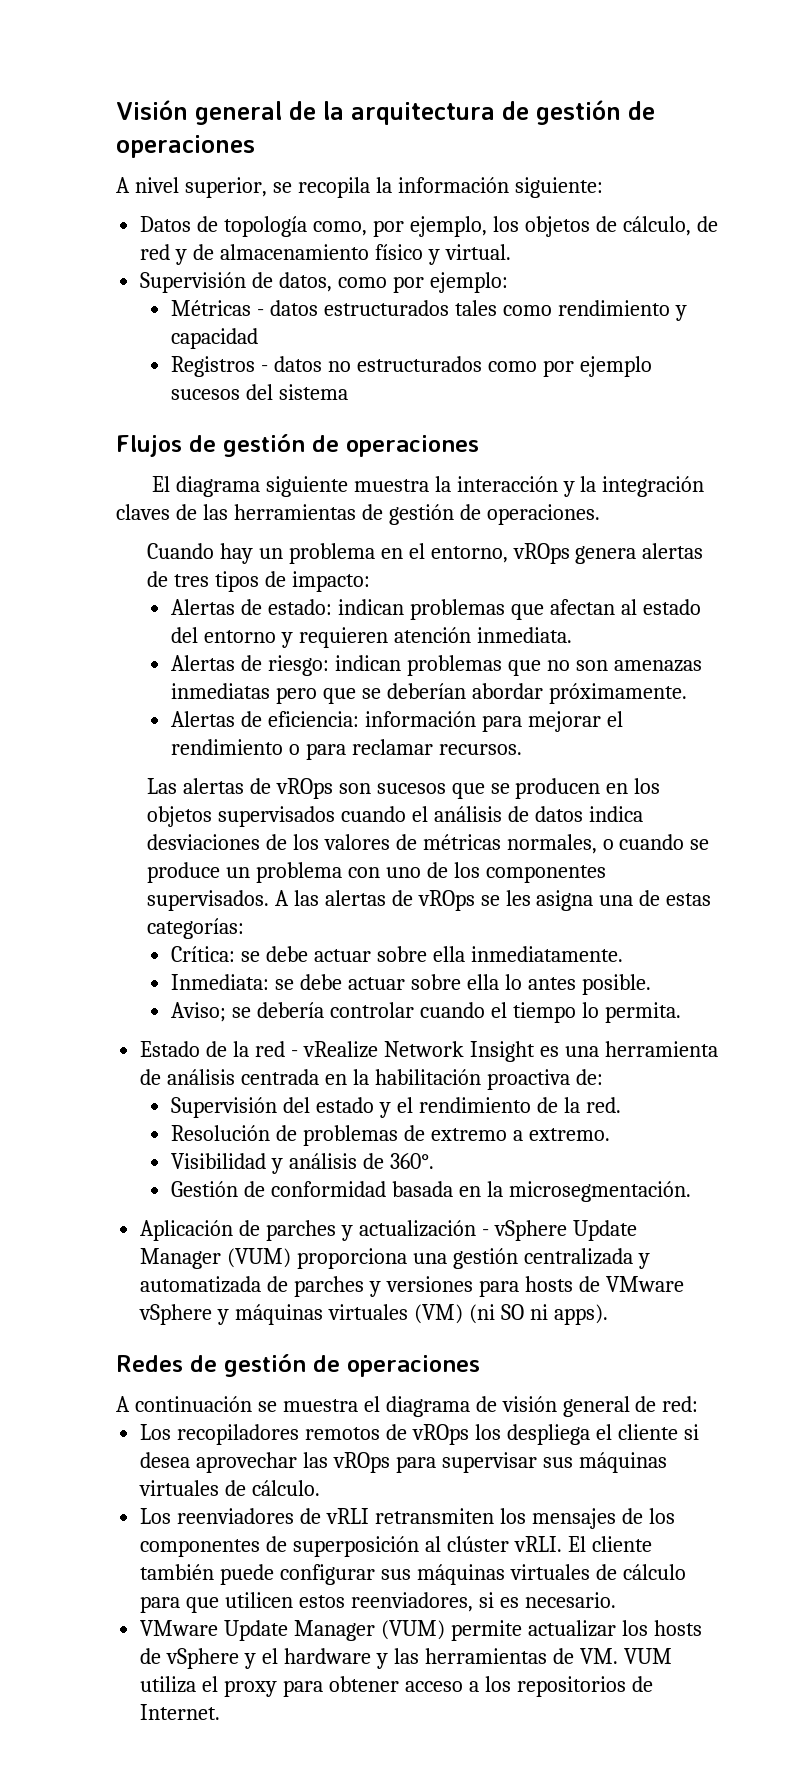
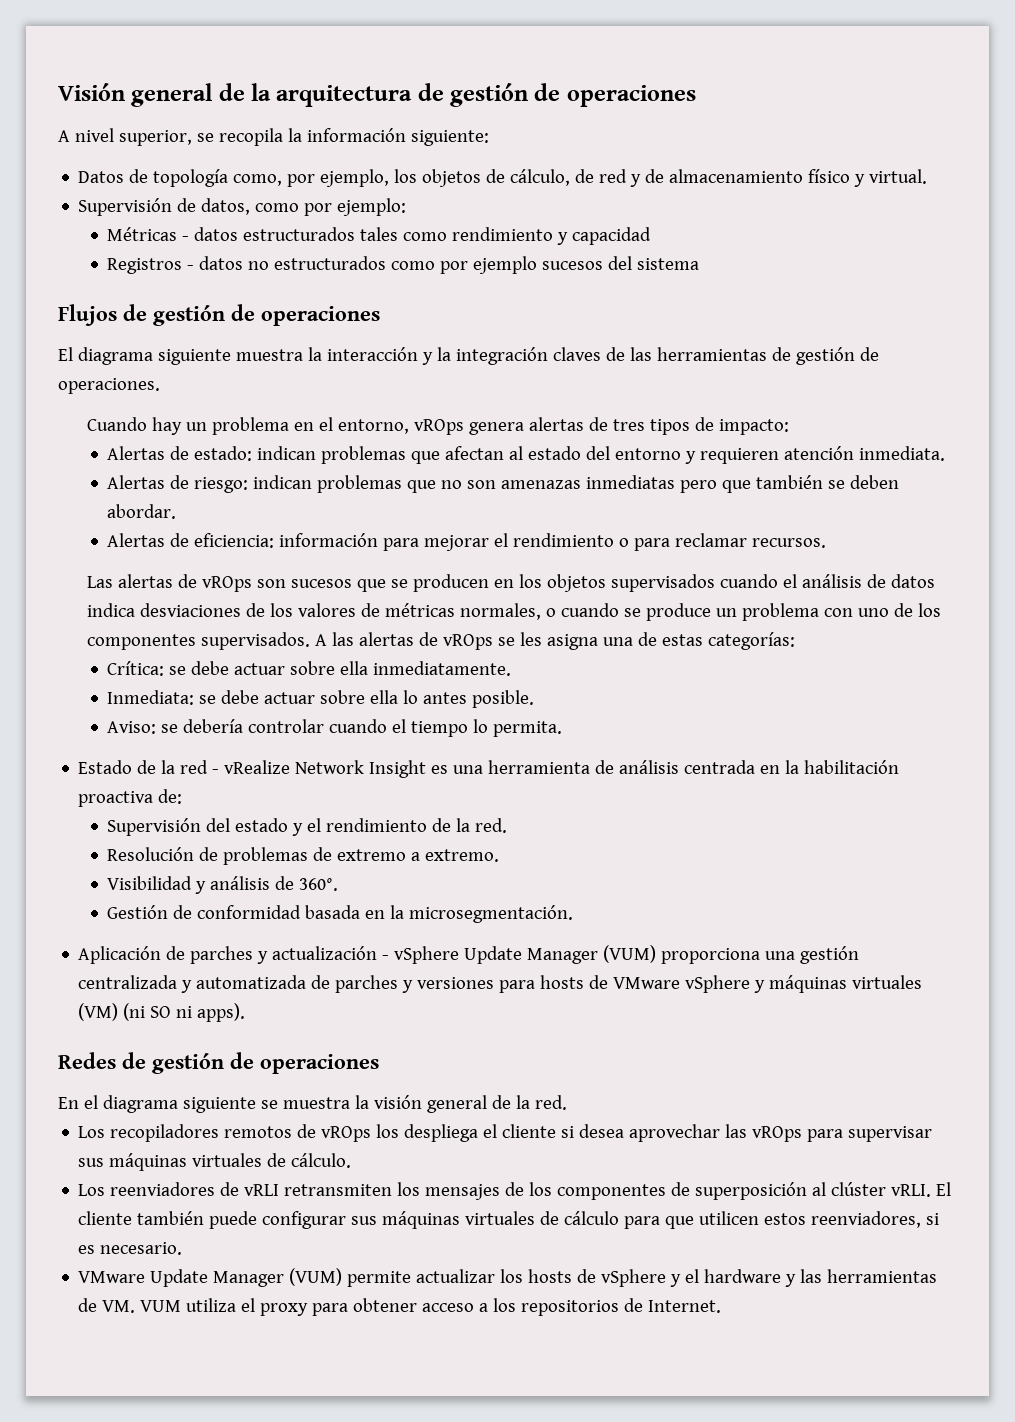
[361,683,687,704] se deberían abordar próximamente. -> [756,475,900,489] [107,504,177,519] también se deben abordar.
[171,1002,227,1022] Aviso; -> [107,721,157,734] Aviso:
[116,1396,497,1417] A continuación se muestra el diagrama de -> [58,1095,369,1113] En el diagrama siguiente se muestra la
[662,1396,699,1412] red: -> [515,1095,567,1110] la red.

